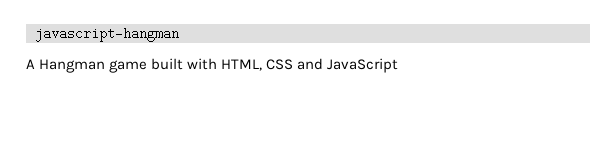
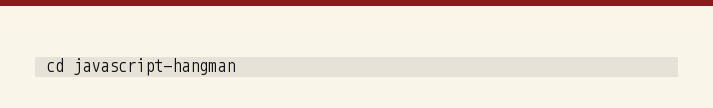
(35, 34) none -> [46,58,65,72] cd
[26,58,399,73] // A Hangman game built with HTML, CSS and JavaScript -> (236, 67) none

